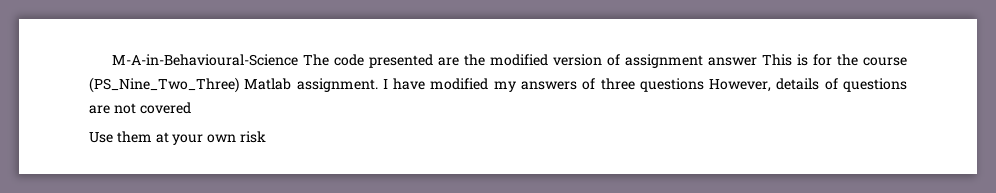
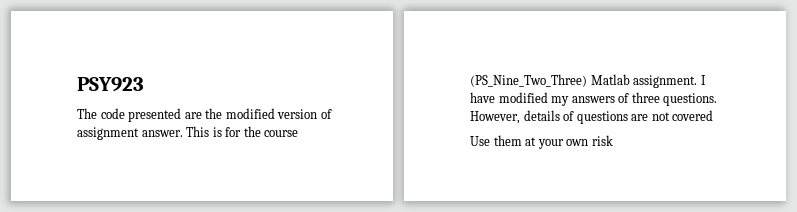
[111,54,298,66] M-A-in-Behavioural-Science -> [77,77,144,92] PSY923 //
[707,57,757,66] answer -> [141,130,183,137] answer.
[639,78,704,92] questions -> [663,93,718,106] questions.

